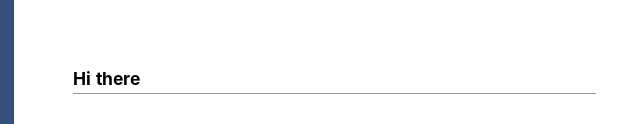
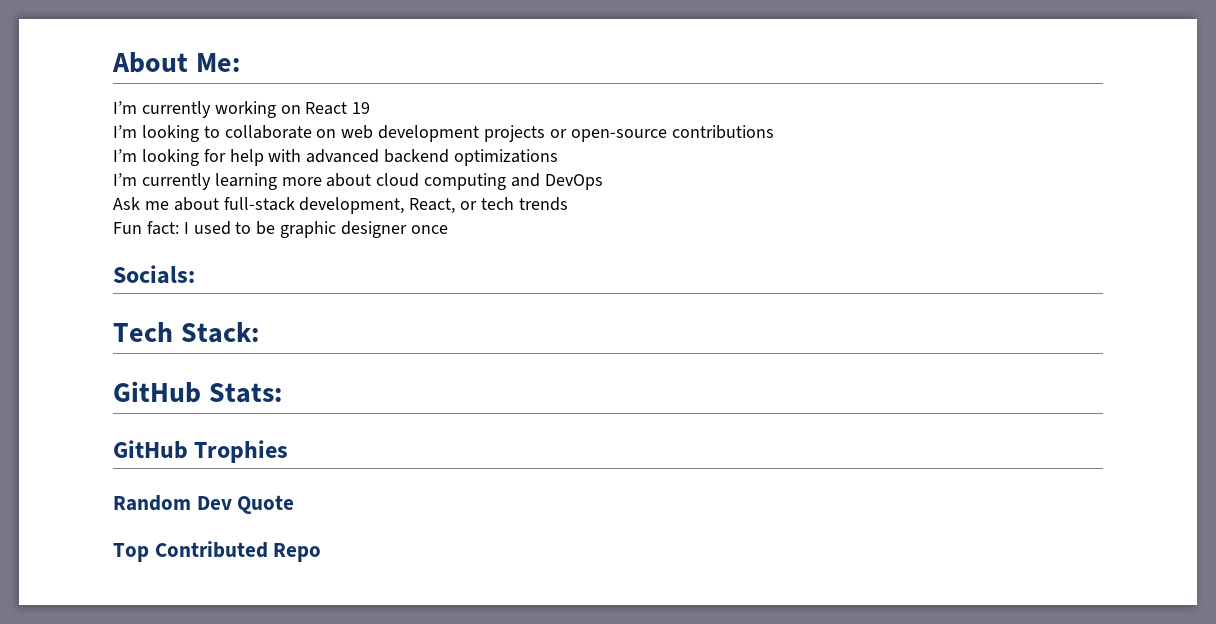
[73,71,140,85] Hi there -> [112,52,240,73] [113,101,371,118] [113,125,774,142] [113,149,559,166] [113,173,603,190] [113,197,568,214] [113,221,448,238] [113,265,195,284] [113,322,259,343] [113,381,282,403] [113,440,289,463] [113,495,295,514] [113,541,322,562] About Me: // I’m currently working on React 19 // I’m looking to collaborate on web development projects or open-source contributions // I’m looking for help with advanced backend optimizations // I’m currently learning more about cloud computing and DevOps // Ask me about full-stack development, React, or tech trends // Fun fact: I used to be graphic designer once // Socials: // Tech Stack: // GitHub Stats: // GitHub Trophies // Random Dev Quote // Top Contributed Repo

